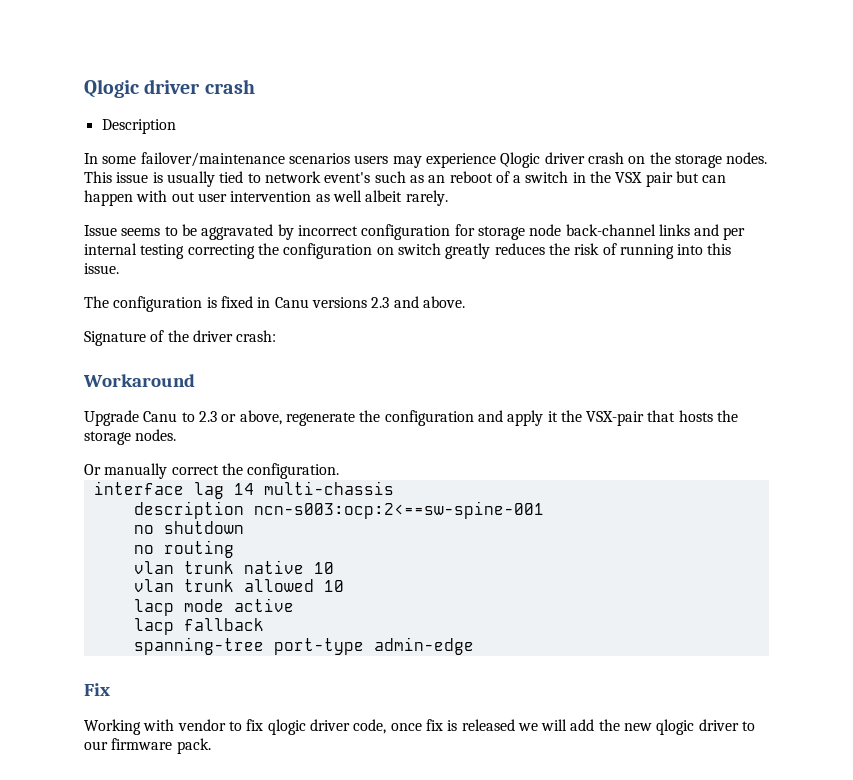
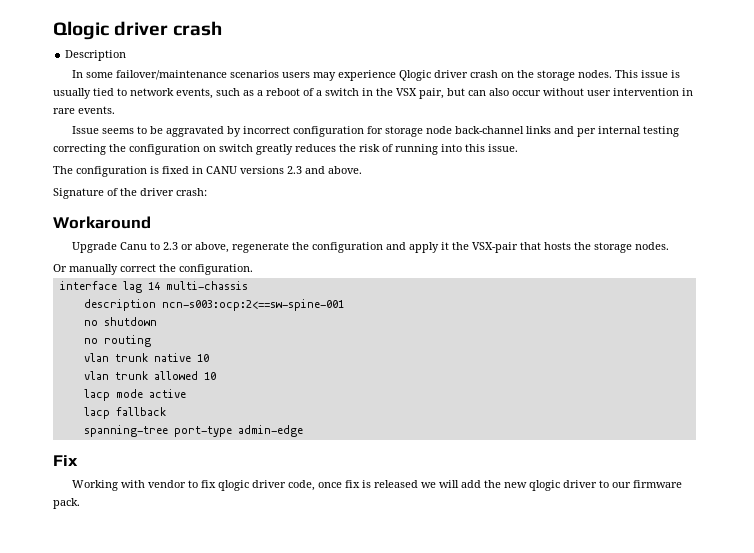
[324,172,371,183] event's -> [176,88,213,99] events,
[428,175,446,183] an -> [257,90,263,96] a
[645,172,673,187] pair -> [419,88,444,99] pair,
[84,190,448,206] happen with out user intervention as well albeit rarely. -> [489,88,693,96] [53,106,115,114] also occur without user intervention in rare events.
[274,297,309,308] Canu -> [206,166,237,174] CANU

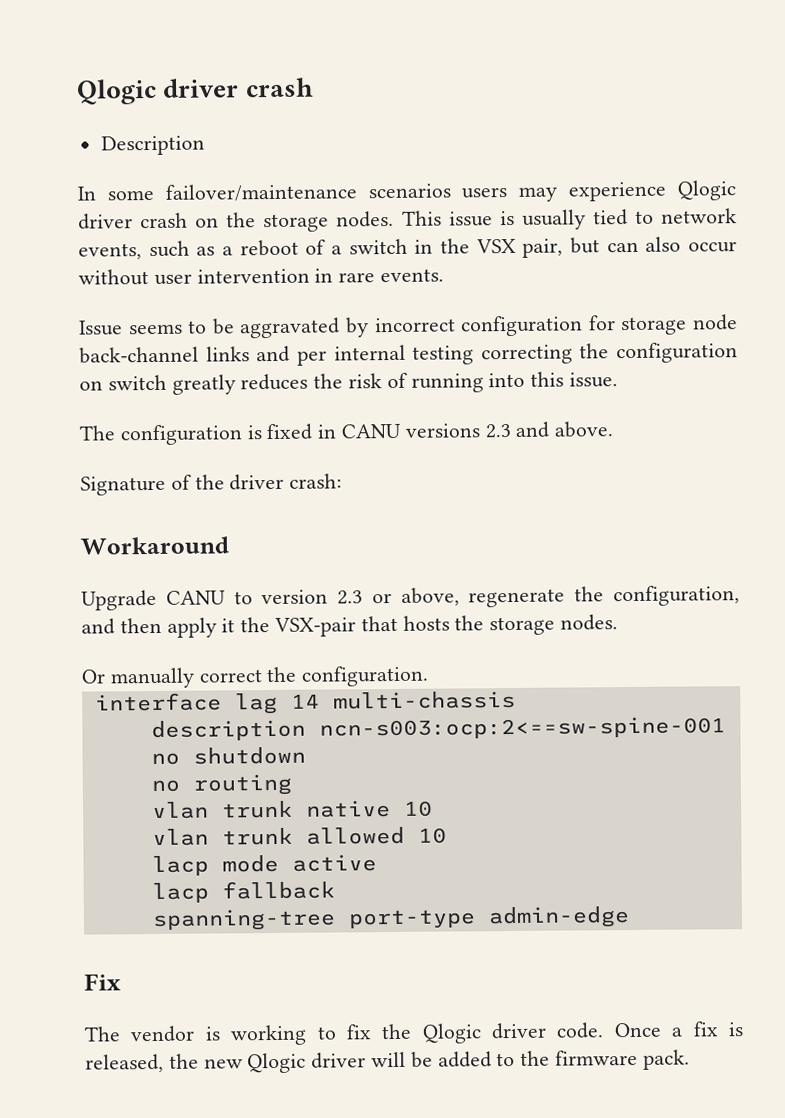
[120,242,161,250] Canu to -> [165,589,329,605] CANU to version
[312,242,407,253] configuration and -> [613,585,740,607] [81,617,162,635] configuration, and then
[72,480,632,491] Working with vendor to fix qlogic driver code, once fix is released we will add the new qlogic driver to our -> [84,1021,744,1046] [85,1050,551,1074] The vendor is working to fix the Qlogic driver code. Once a fix is released, the new Qlogic driver will be added to the

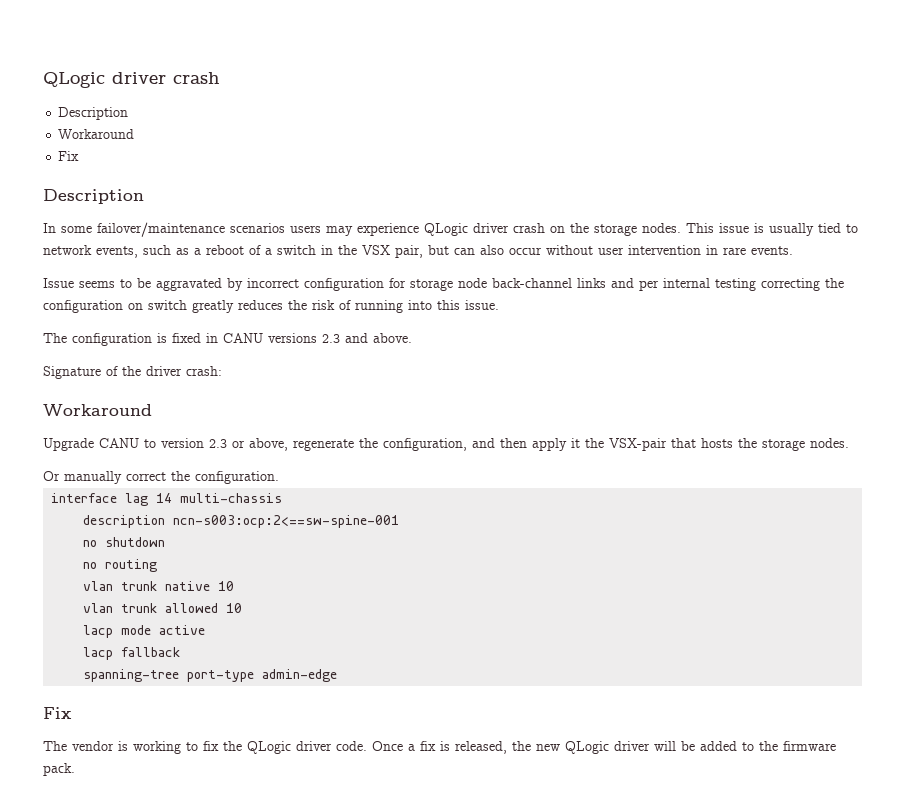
[76,78,157,105] Qlogic -> [43,72,105,88] QLogic
(205, 145) none -> [58,129,135,139] [58,151,80,161] [43,189,144,204] // Workaround // Fix // Description
[677,180,737,201] Qlogic -> [424,223,468,236] QLogic
[421,1023,482,1044] Qlogic -> [247,741,291,754] QLogic
[247,1052,307,1074] Qlogic -> [565,741,609,754] QLogic

